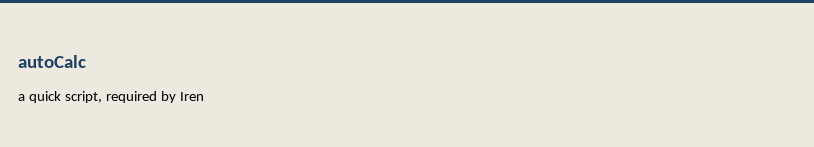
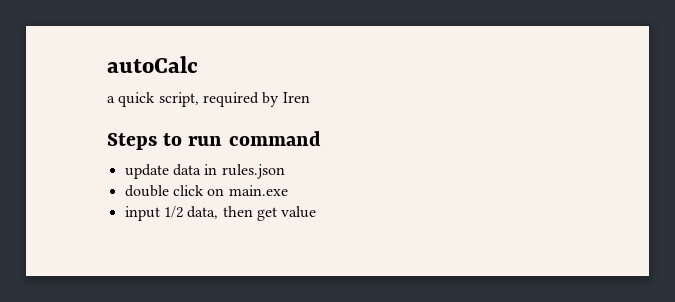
(204, 96) none -> [107,131,321,150] [124,164,285,179] [124,185,288,197] [124,206,317,221] // Steps to run command // update data in rules.json // double click on main.exe // input 1/2 data, then get value

